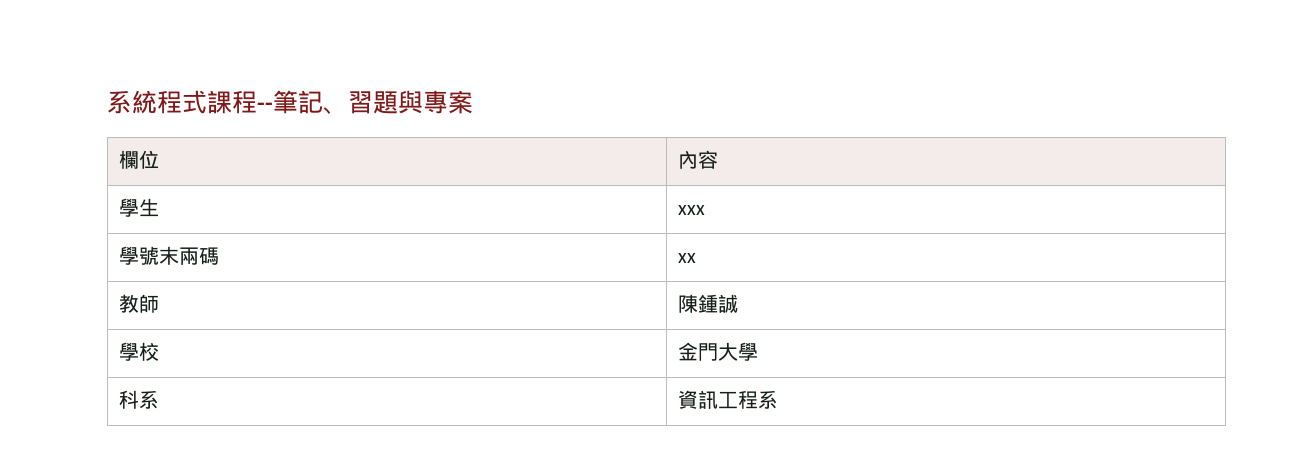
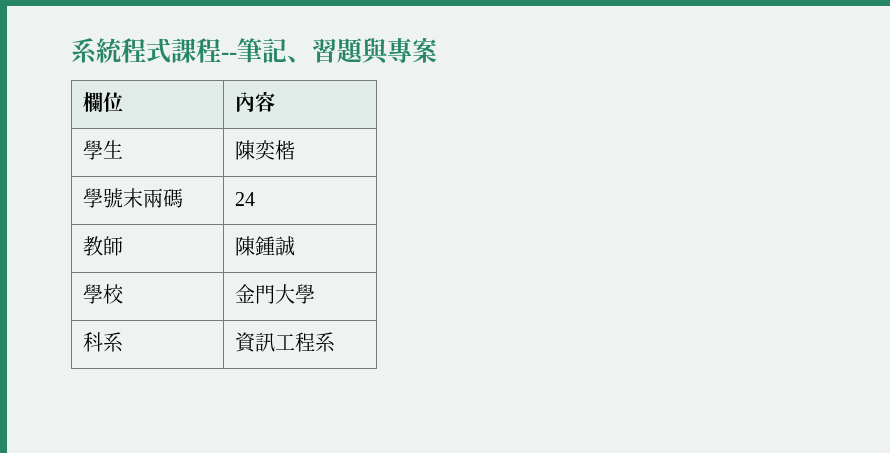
[678,205,706,215] xxx -> [234,140,295,160] 陳奕楷
[678,253,697,263] xx -> [234,192,255,206] 24

